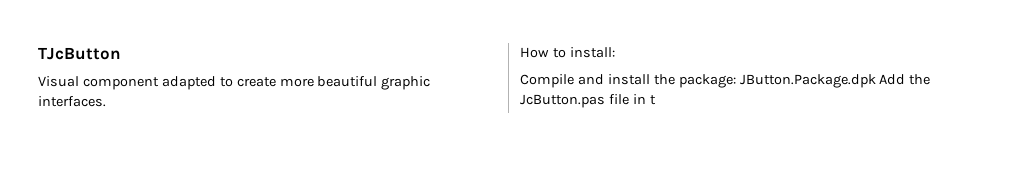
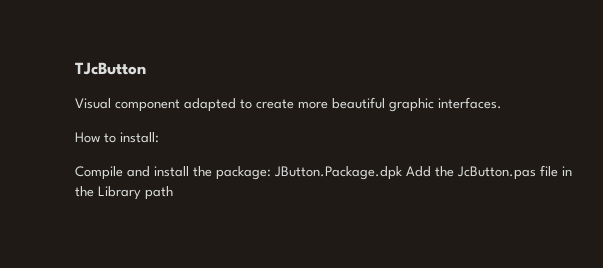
[649,95,656,105] t -> [75,186,173,200] the Library path

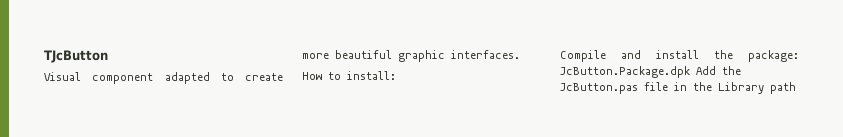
[274,166,402,180] JButton.Package.dpk -> [560,66,690,78] JcButton.Package.dpk

